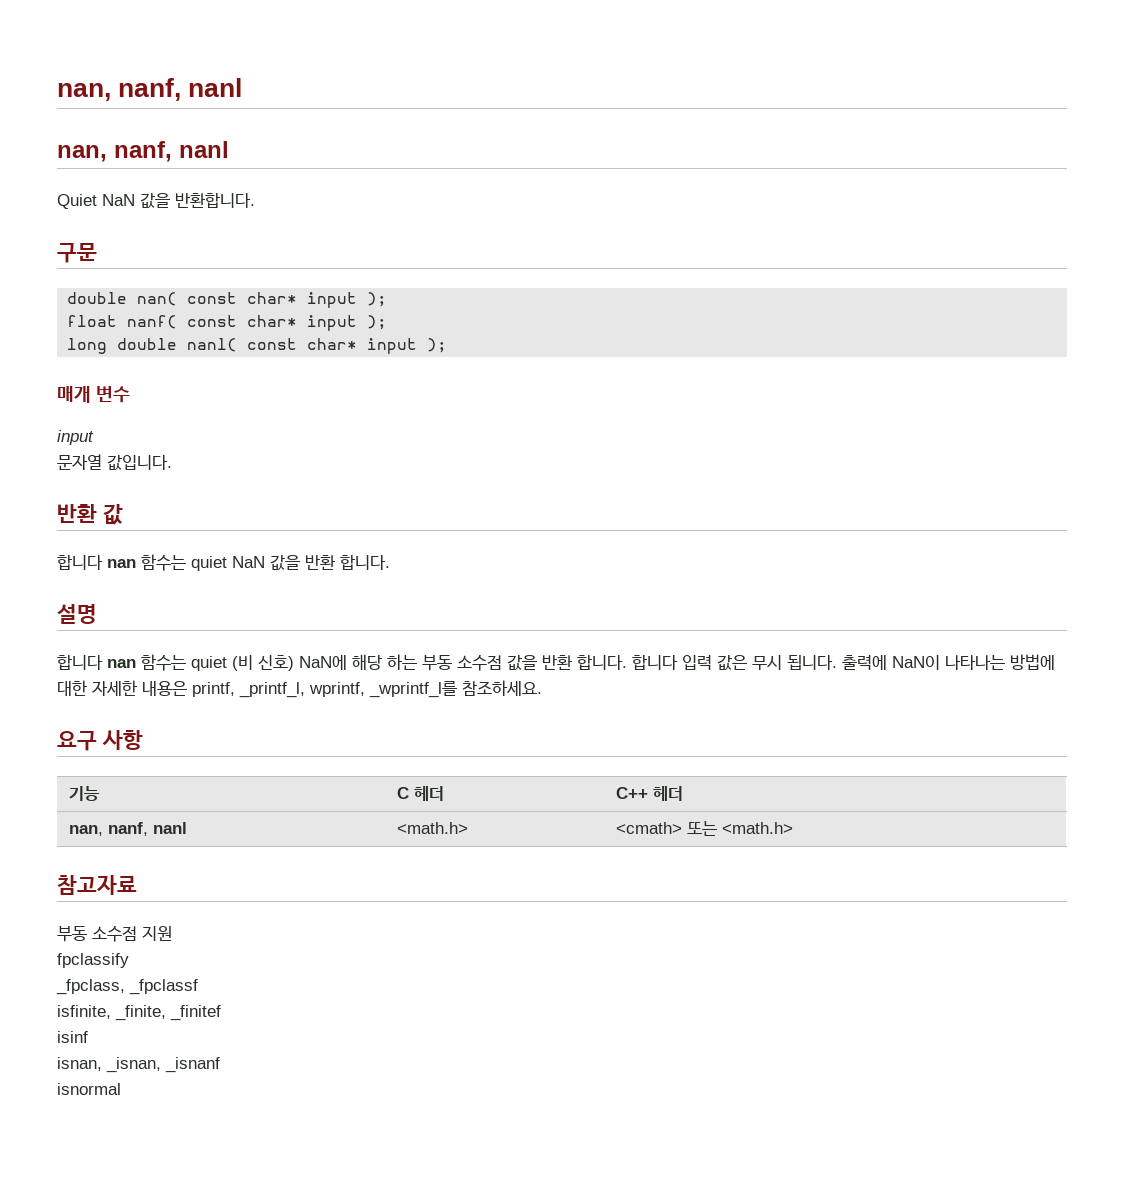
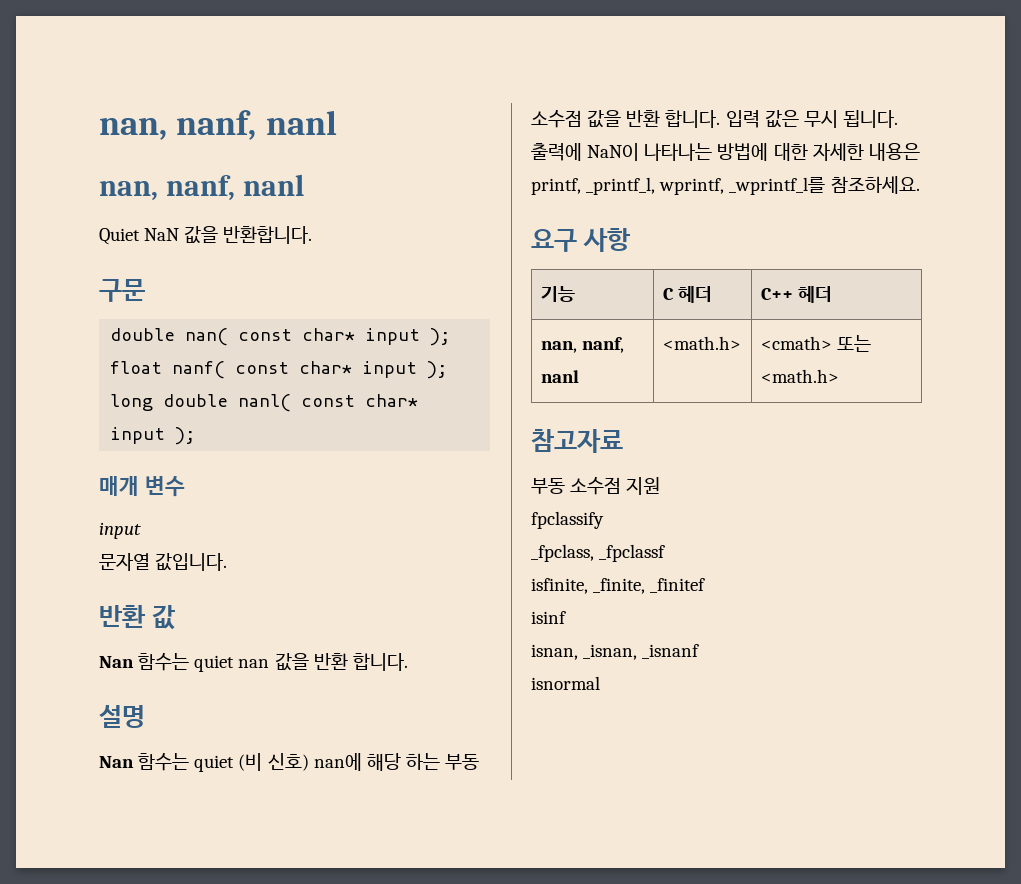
[57,554,265,571] 합니다 nan 함수는 quiet NaN -> [99,653,270,672] Nan 함수는 quiet nan
[57,654,136,670] 합니다 nan -> [99,756,134,768] Nan
[299,655,347,670] NaN에 -> [313,753,362,771] nan에
[632,654,678,670] 합니다 -> (721, 119) none

